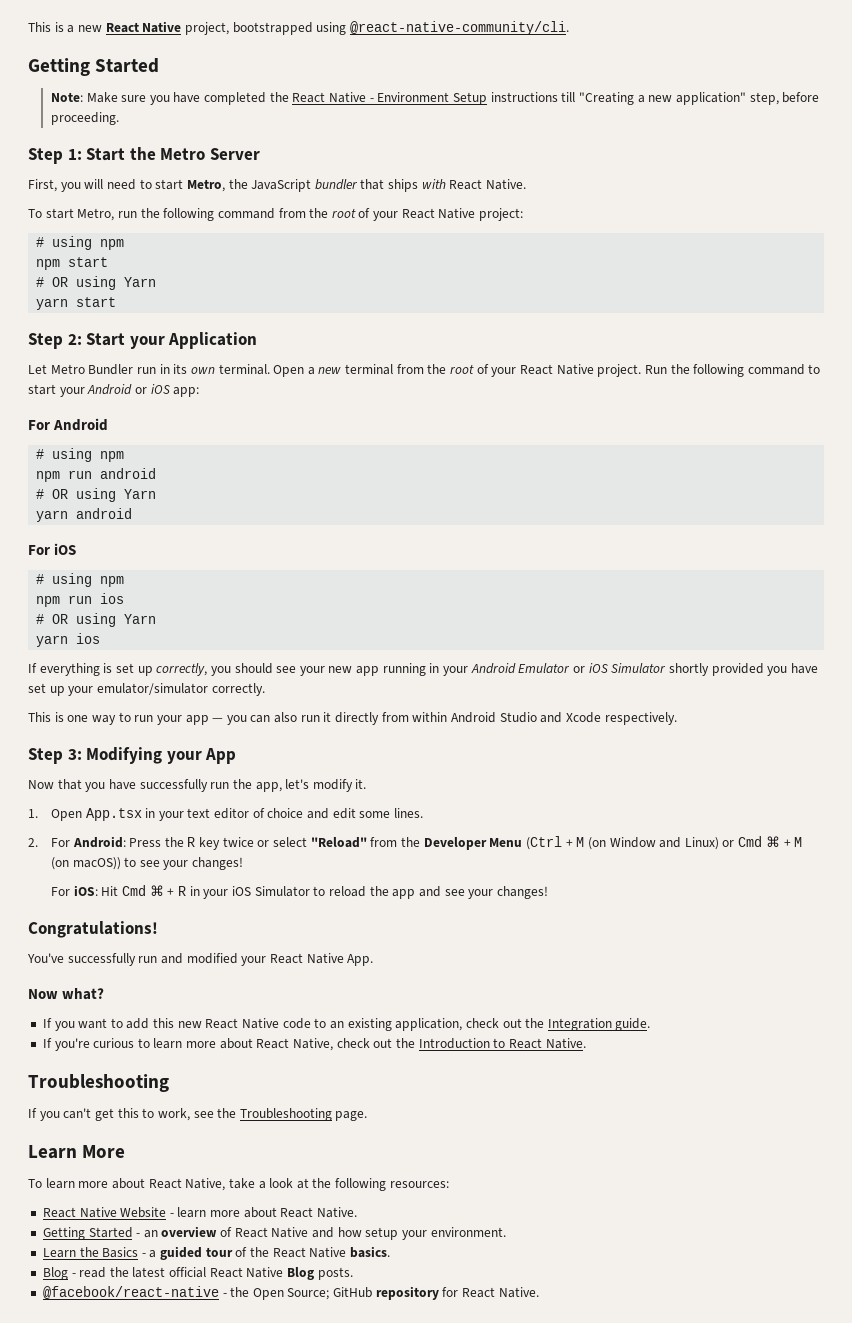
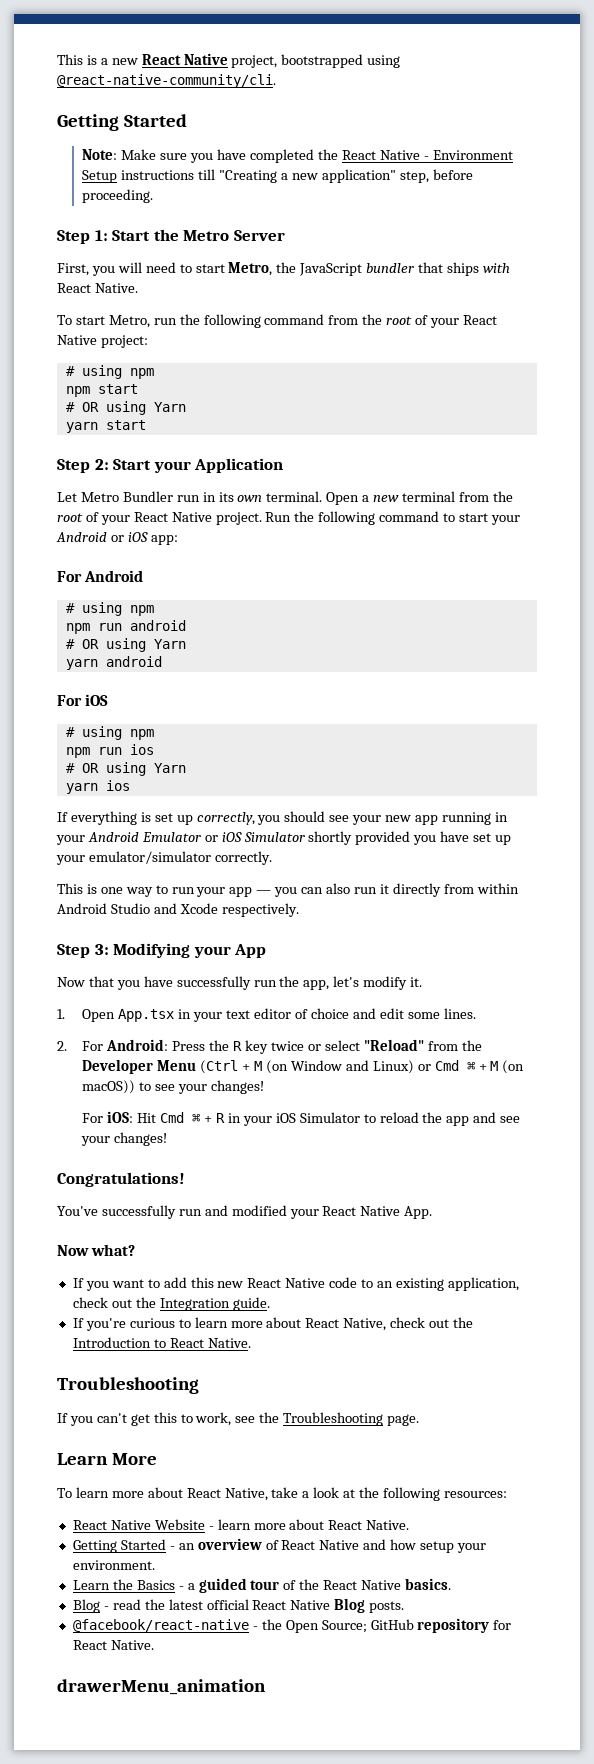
(539, 1292) none -> [57,1679,266,1695] // drawerMenu_animation

